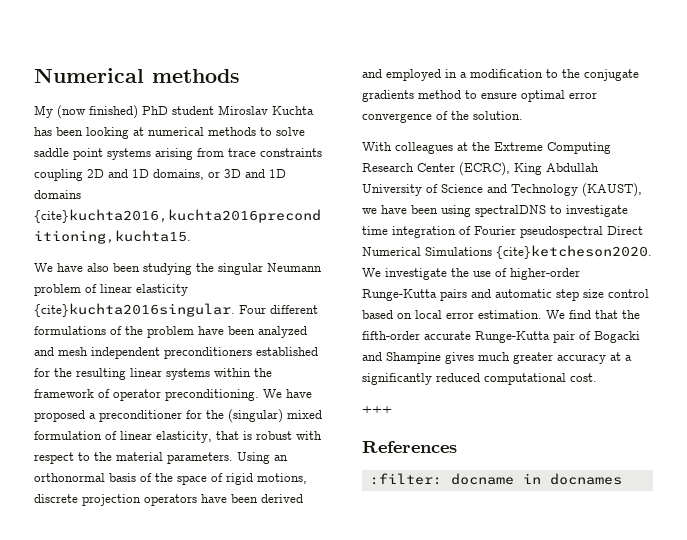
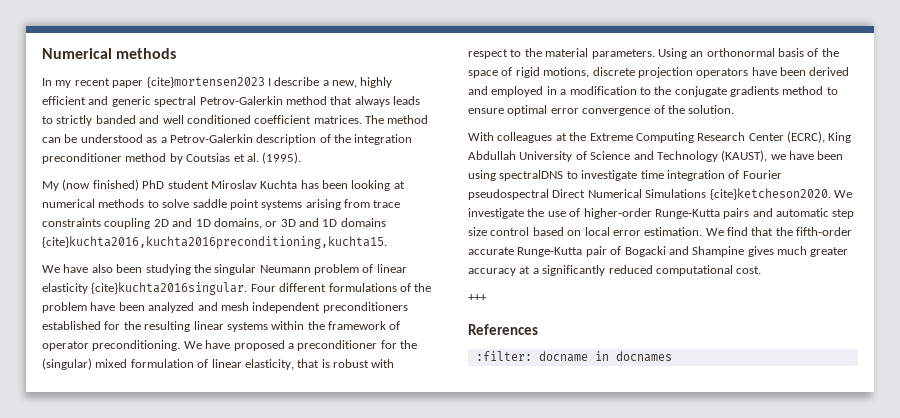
(240, 76) none -> [42,77,393,88] [42,96,420,107] [42,115,429,126] [42,134,413,145] [42,152,302,164] // In my recent paper {cite}mortensen2023 I describe a new, highly efficient and generic spectral Petrov-Galerkin method that always leads to strictly banded and well conditioned coefficient matrices. The method can be understood as a Petrov-Galerkin description of the integration preconditioner method by Coutsias et al. (1995).

